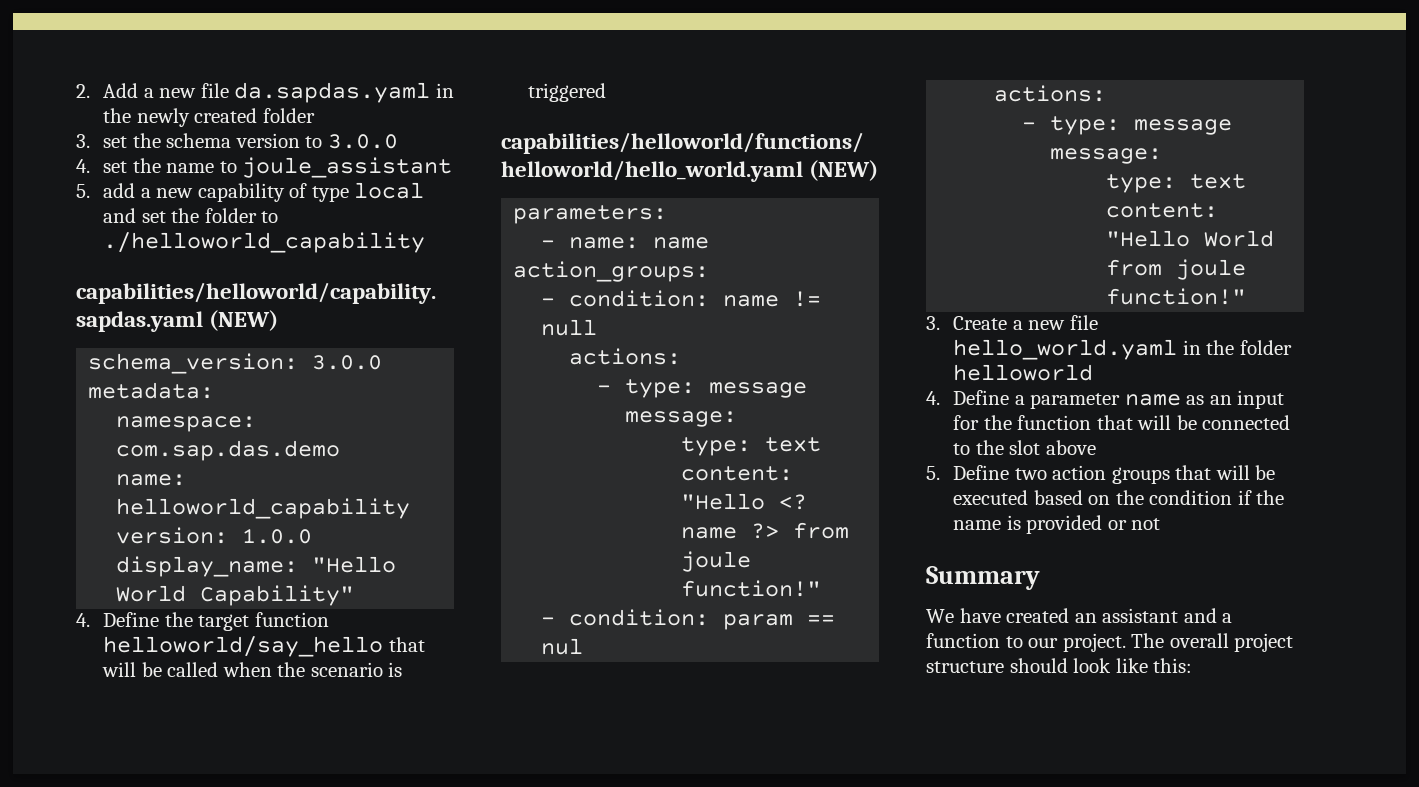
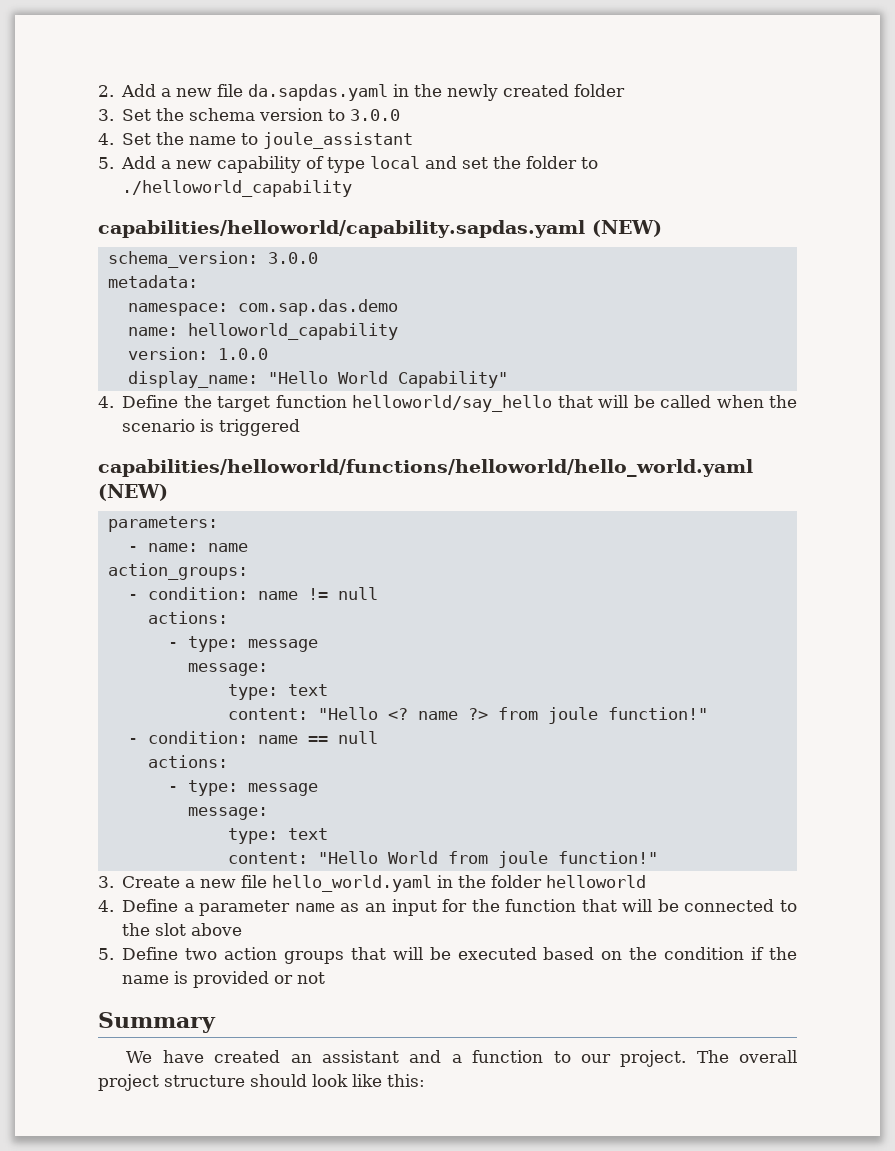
[103,136,128,148] set -> [122,109,152,121] Set
[103,161,128,173] set -> [122,133,152,145] Set
[103,183,136,198] add -> [121,156,157,169] Add
[723,614,836,630] [541,638,584,655] param == nul -> [257,731,378,744] name == null

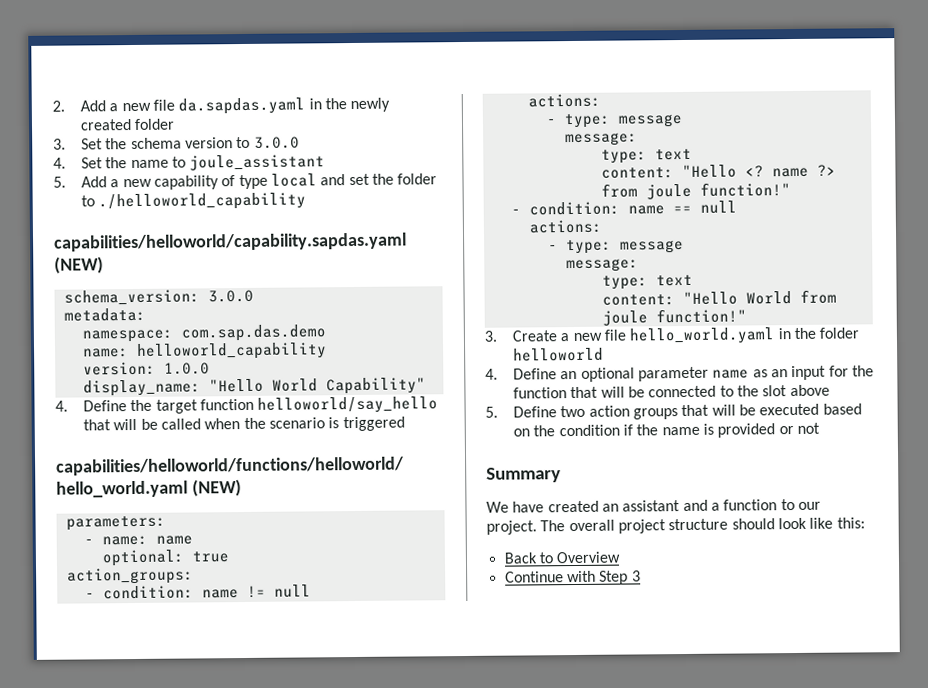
(248, 547) none -> [101,549,229,567] // optional: true
[183,903,194,912] a -> [560,367,635,382] an optional
(425, 1080) none -> [503,551,621,564] [504,570,641,585] // Back to Overview // Continue with Step 3

